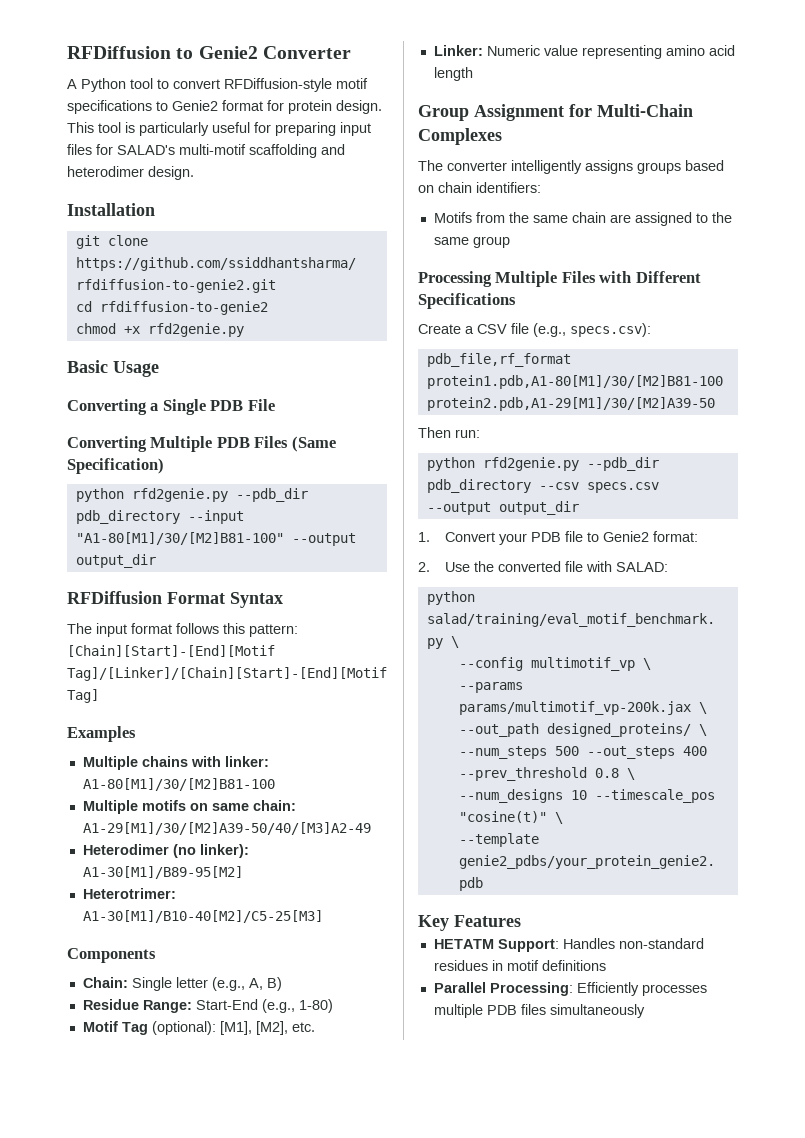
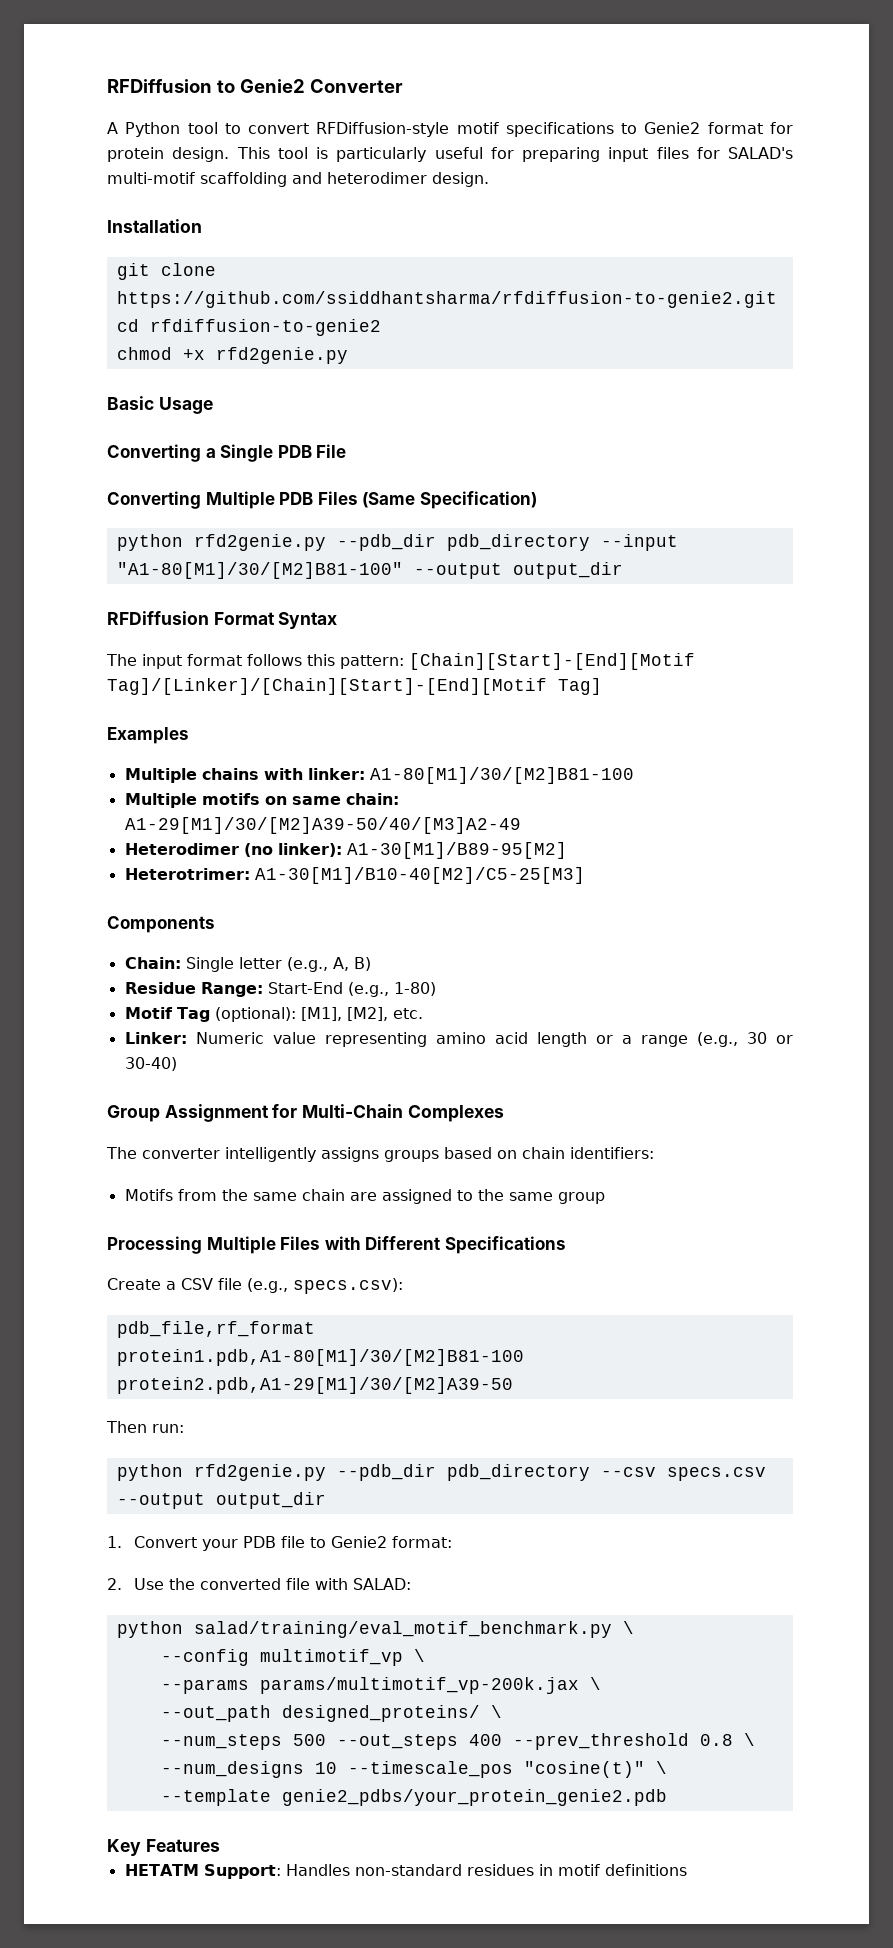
(473, 74) none -> [595,1032,793,1047] [124,1057,177,1071] or a range (e.g., 30 or 30-40)
[433,982,707,996] [433,1004,645,1018] // Parallel Processing: Efficiently processes multiple PDB files simultaneously -> (687, 1870) none

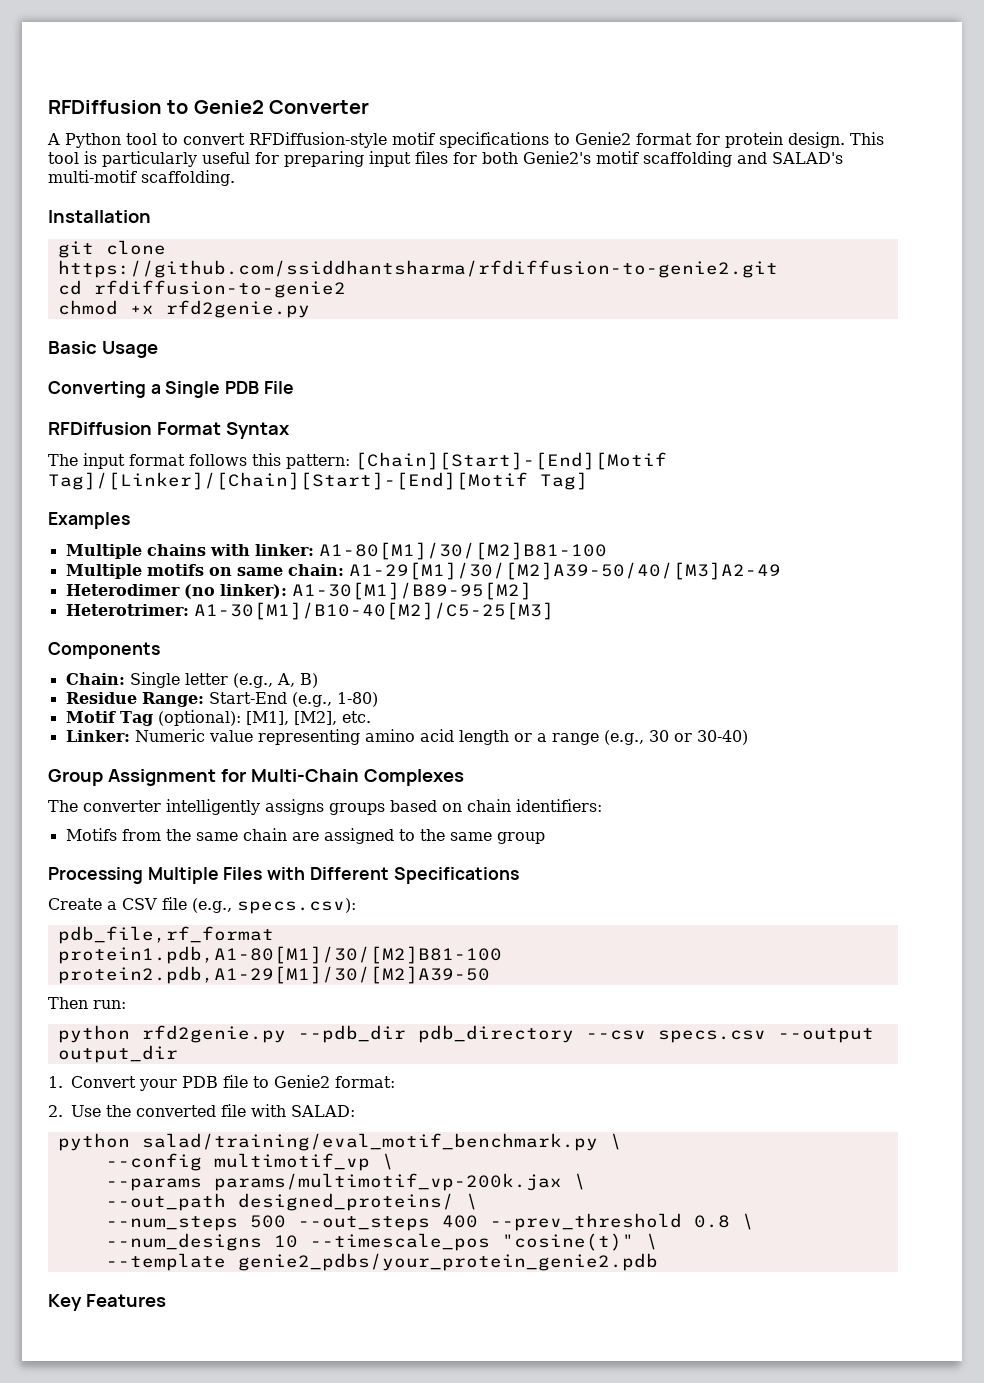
[728,147,793,159] [107,172,489,187] SALAD's multi-motif scaffolding and heterodimer design. -> [482,151,843,167] [48,170,235,186] both Genie2's motif scaffolding and SALAD's multi-motif scaffolding.
[107,491,537,509] [116,534,678,551] [116,562,623,579] // Converting Multiple PDB Files (Same Specification) // python rfd2genie.py --pdb_dir pdb_directory --input "A1-80[M1]/30/[M2]B81-100" --output output_dir -> (294, 387) none
[124,1864,687,1879] // HETATM Support: Handles non-standard residues in motif definitions -> (166, 1300) none

